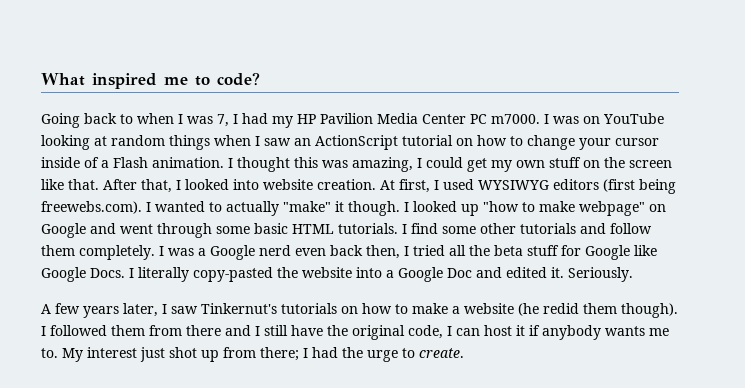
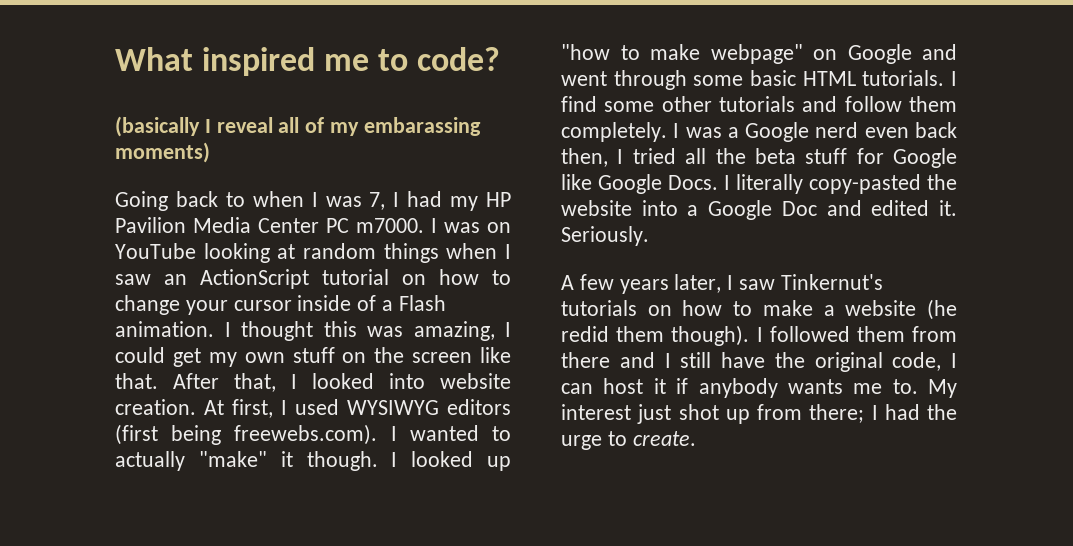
(260, 79) none -> [115,116,481,137] [115,142,210,163] // (basically I reveal all of my embarassing moments)

